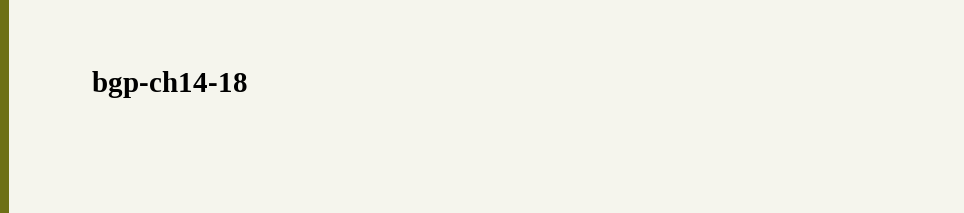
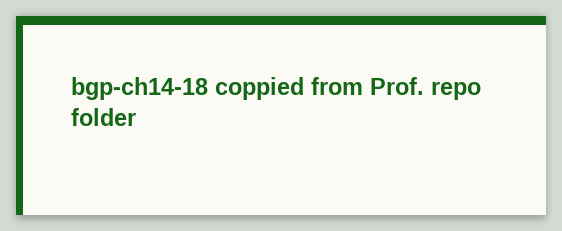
(248, 84) none -> [215,77,481,100] [71,108,136,126] coppied from Prof. repo folder

